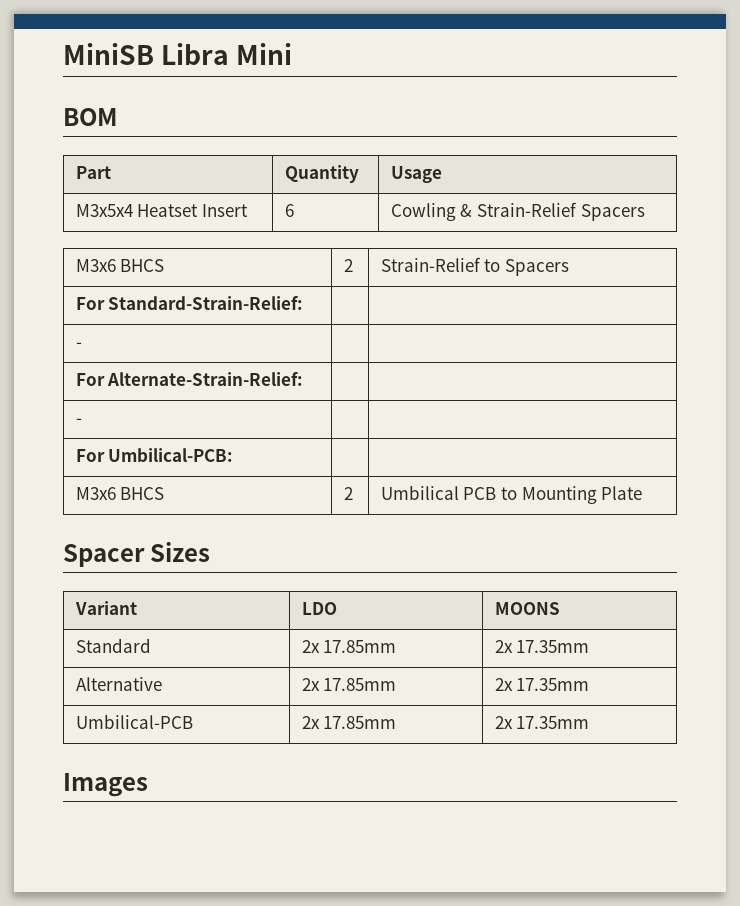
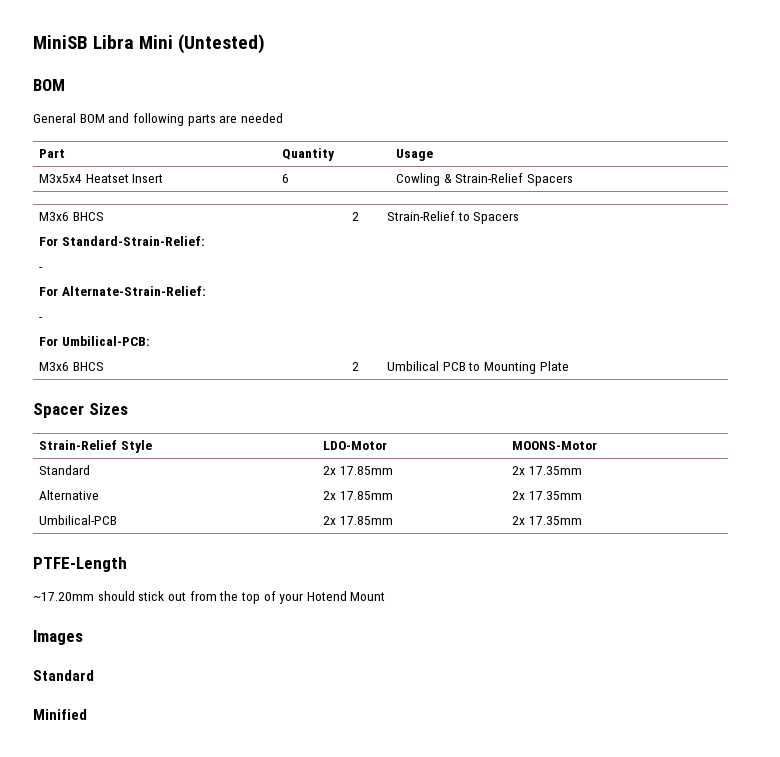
[63,108,117,126] // BOM -> [178,34,266,54] [33,79,65,91] [33,113,283,126] (Untested) // BOM // General BOM and following parts are needed
[74,601,137,615] [301,602,337,615] [494,602,560,615] Variant | LDO | MOONS -> [39,440,152,453] [323,441,388,450] [512,441,598,450] Strain-Relief Style | LDO-Motor | MOONS-Motor
(590, 722) none -> [33,557,127,572] [33,591,386,604] // PTFE-Length // ~17.20mm should stick out from the top of your Hotend Mount
(148, 785) none -> [33,670,94,681] [33,709,87,720] // Standard // Minified

